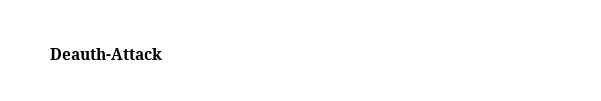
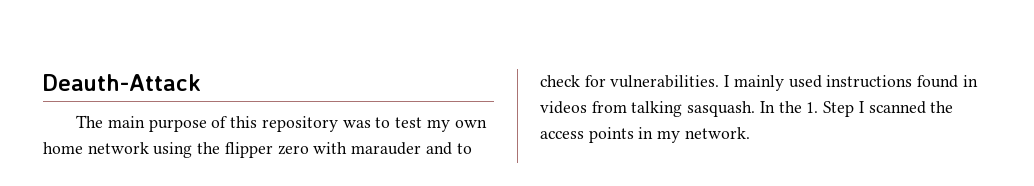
(162, 54) none -> [76,115,487,132] [43,142,472,158] [540,75,978,91] [540,101,954,117] [540,127,750,143] // The main purpose of this repository was to test my own home network using the flipper zero with marauder and to check for vulnerabilities. I mainly used instructions found in videos from talking sasquash. In the 1. Step I scanned the access points in my network.

